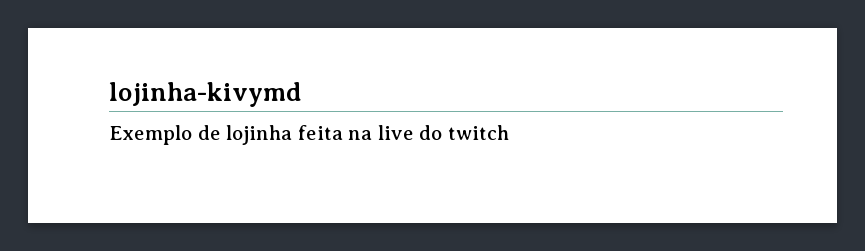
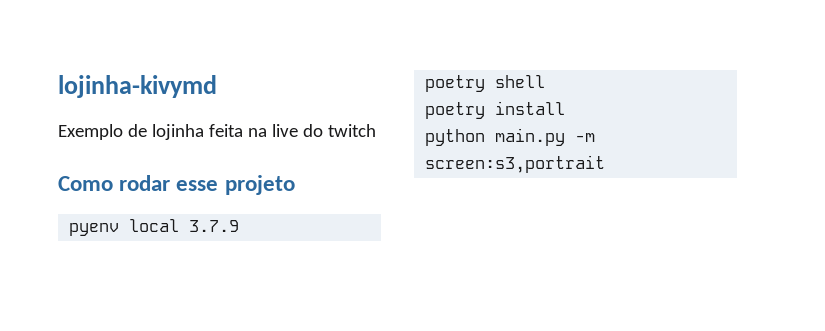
(509, 132) none -> [58,175,295,195] [69,219,240,236] [425,75,546,92] [425,101,566,119] [425,128,596,146] [425,155,606,173] // Como rodar esse projeto // pyenv local 3.7.9 // poetry shell // poetry install // python main.py -m screen:s3,portrait

